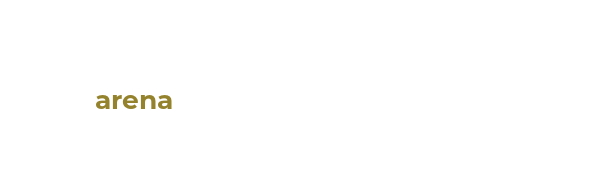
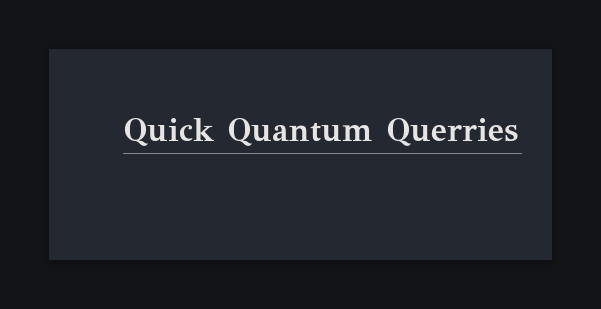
[95,95,173,109] arena -> [123,118,518,147] Quick Quantum Querries

